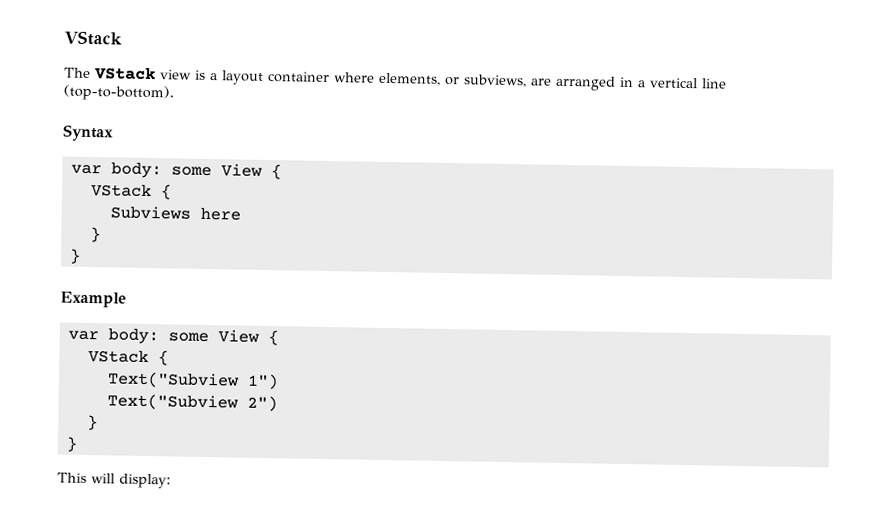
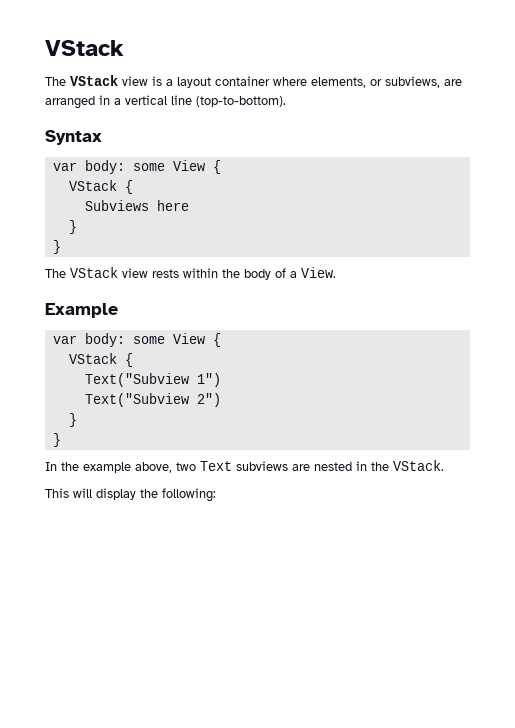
(81, 256) none -> [45,267,336,280] // The VStack view rests within the body of a View.
(78, 444) none -> [45,460,444,473] // In the example above, two Text subviews are nested in the VStack.
[119,473,171,489] display: -> [96,488,216,502] display the following:

